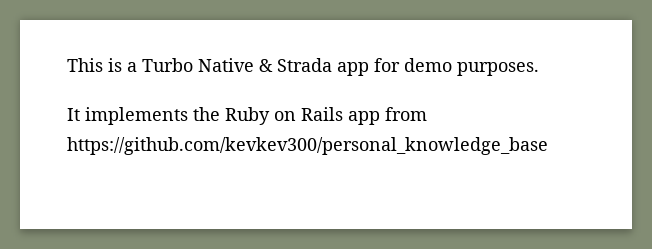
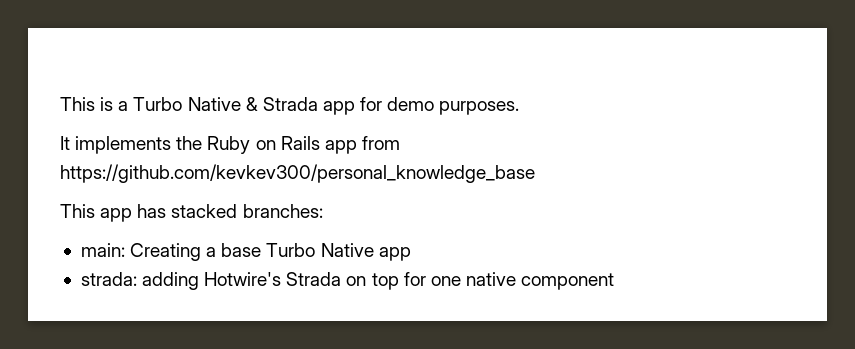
(548, 146) none -> [60,204,323,222] [80,243,411,261] [80,272,615,290] // This app has stacked branches: // main: Creating a base Turbo Native app // strada: adding Hotwire's Strada on top for one native component

